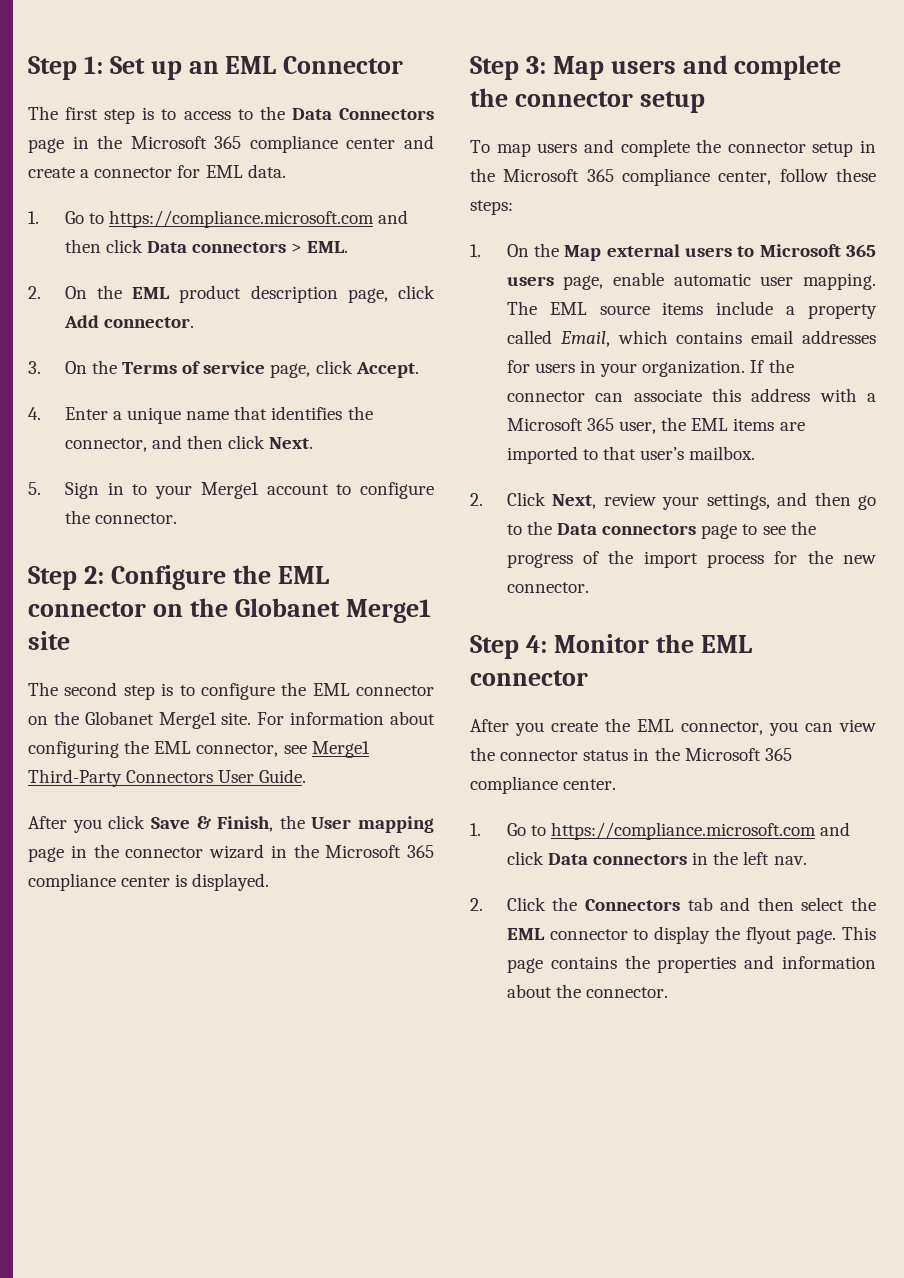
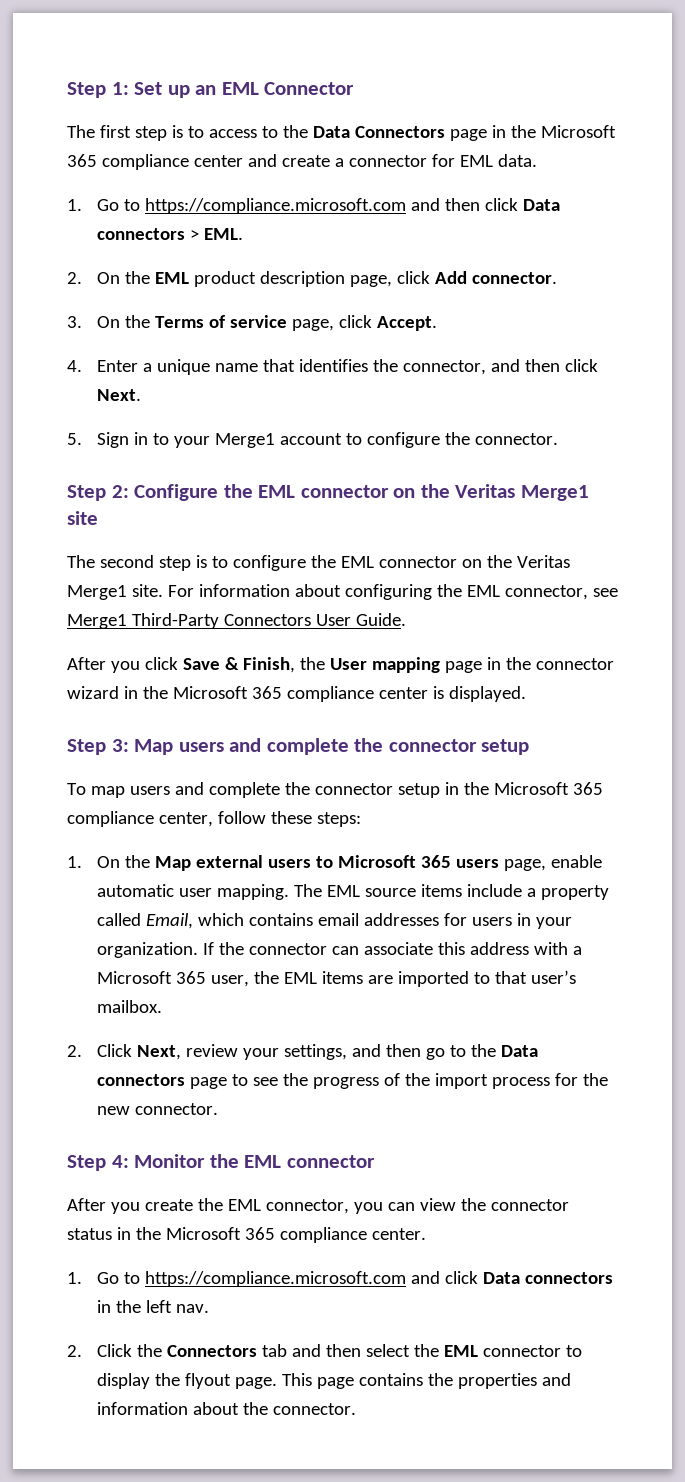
[234,598,340,617] Globanet -> [455,484,516,498] Veritas
[84,711,154,725] Globanet -> [516,555,570,568] Veritas

